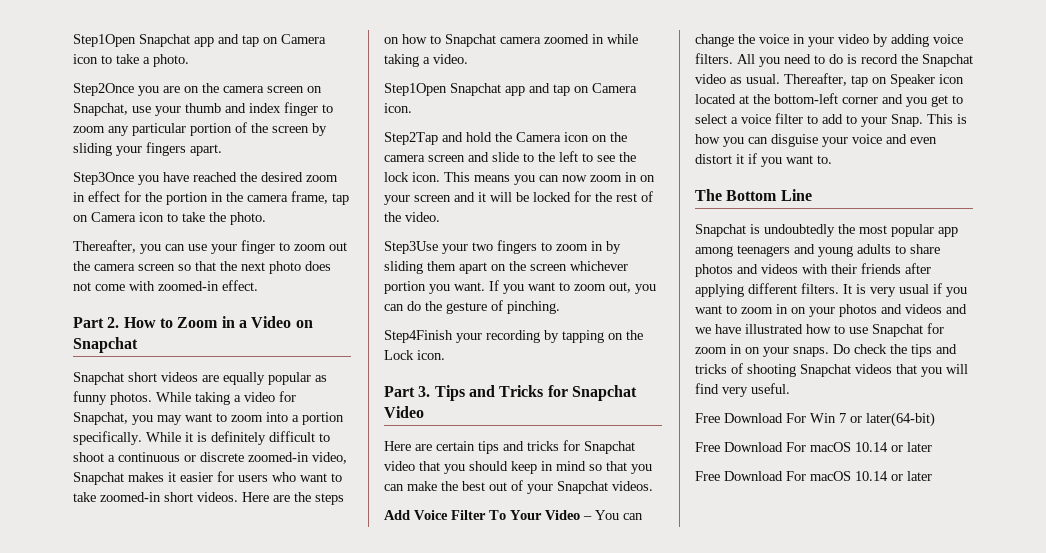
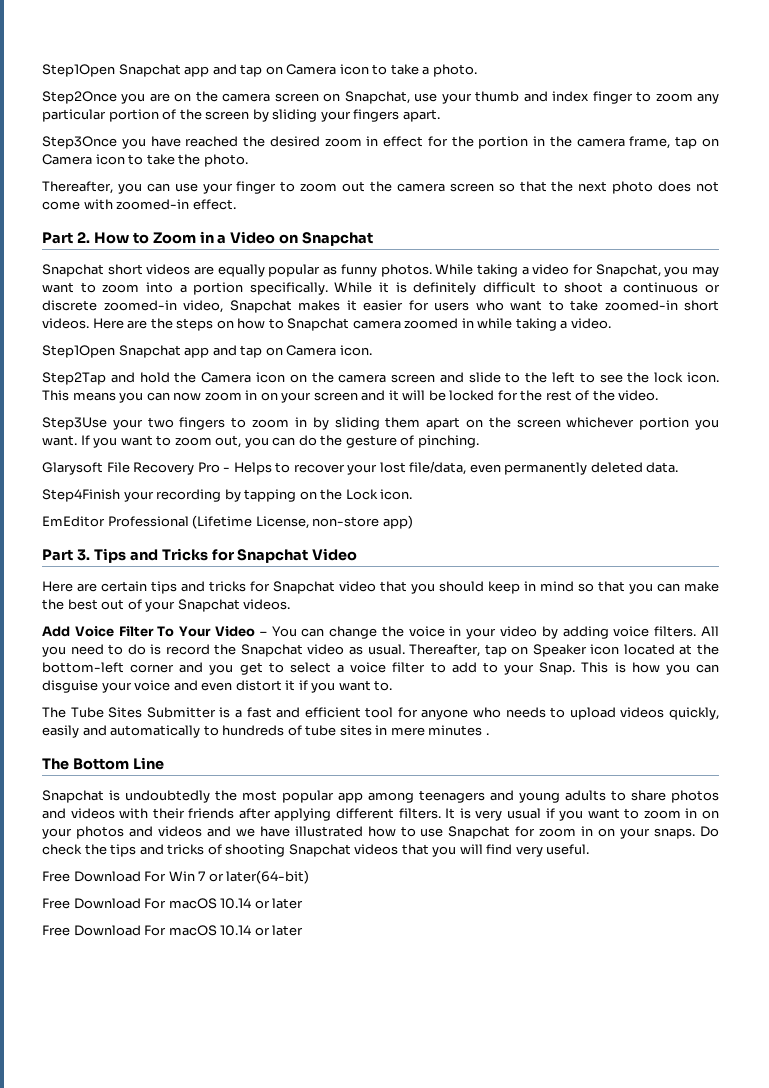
(560, 307) none -> [42,461,679,475] // Glarysoft File Recovery Pro - Helps to recover your lost file/data, even permanently deleted data.
(445, 355) none -> [42,515,413,529] // EmEditor Professional (Lifetime License, non-store app)
(832, 159) none -> [42,707,719,720] [42,725,489,738] // The Tube Sites Submitter is a fast and efficient tool for anyone who needs to upload videos quickly, easily and automatically to hundreds of tube sites in mere minutes .

